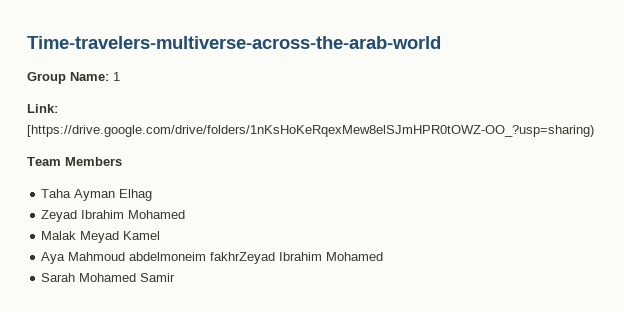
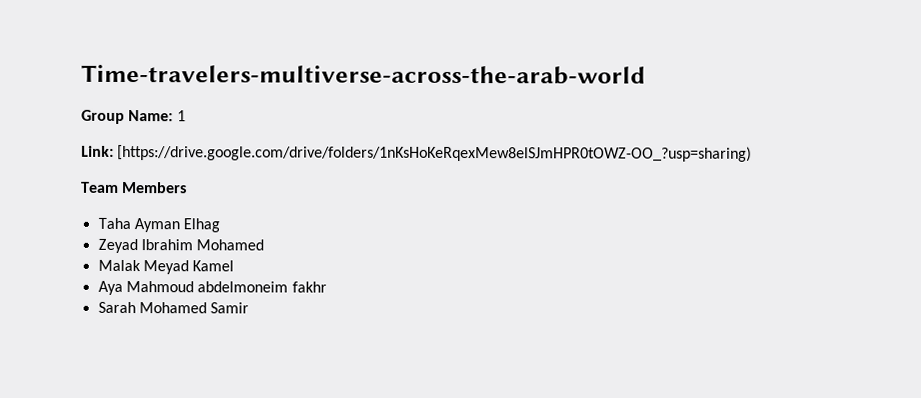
[210,252,384,264] fakhrZeyad Ibrahim Mohamed -> [291,281,327,293] fakhr

